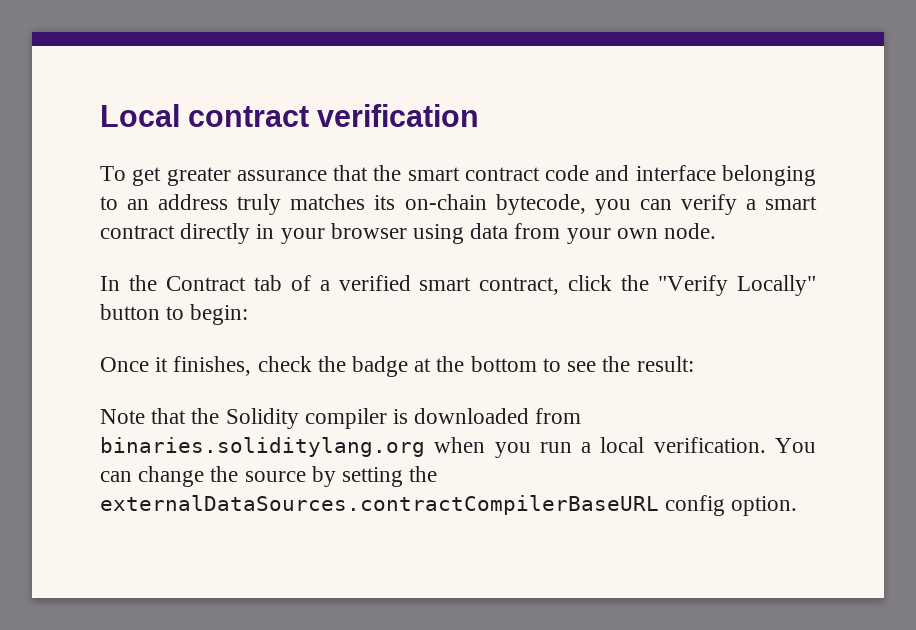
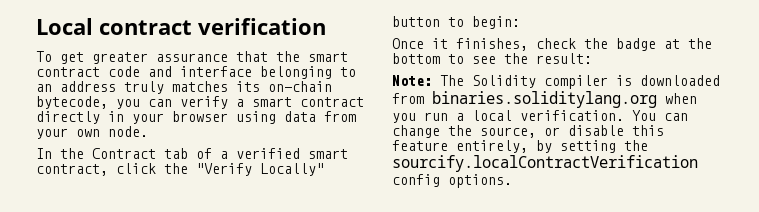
[100,408,220,424] Note that the -> [392,75,464,86] Note: The
[244,466,438,487] [100,495,798,516] source by setting the externalDataSources.contractCompilerBaseURL config option. -> [480,125,664,138] [392,140,648,153] [392,155,698,172] [392,174,512,188] source, or disable this feature entirely, by setting the sourcify.localContractVerification config options.

